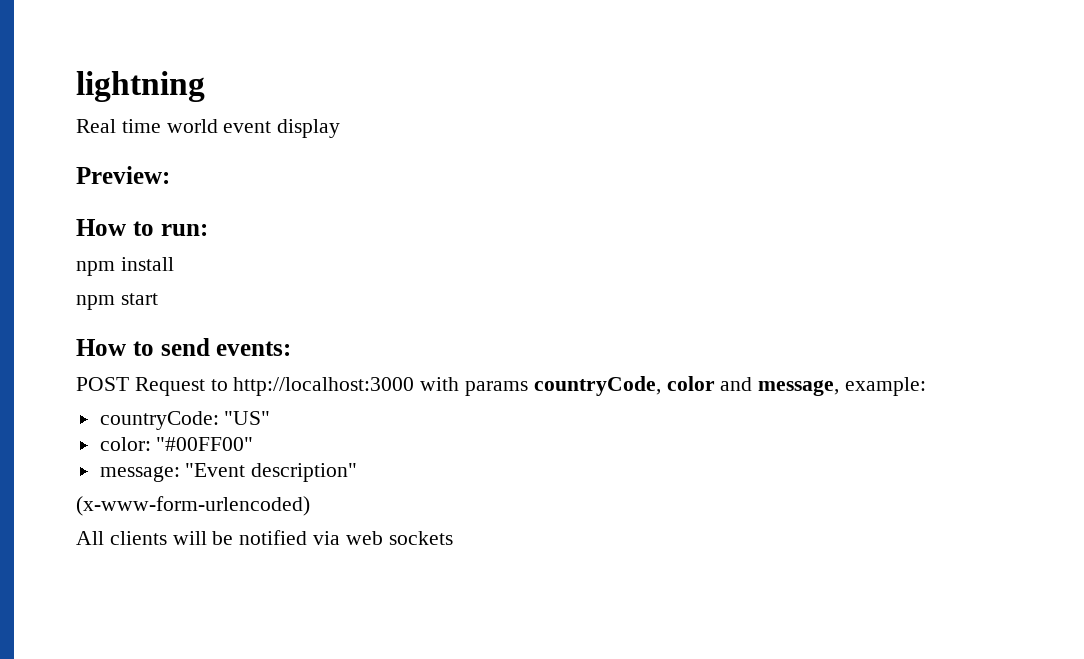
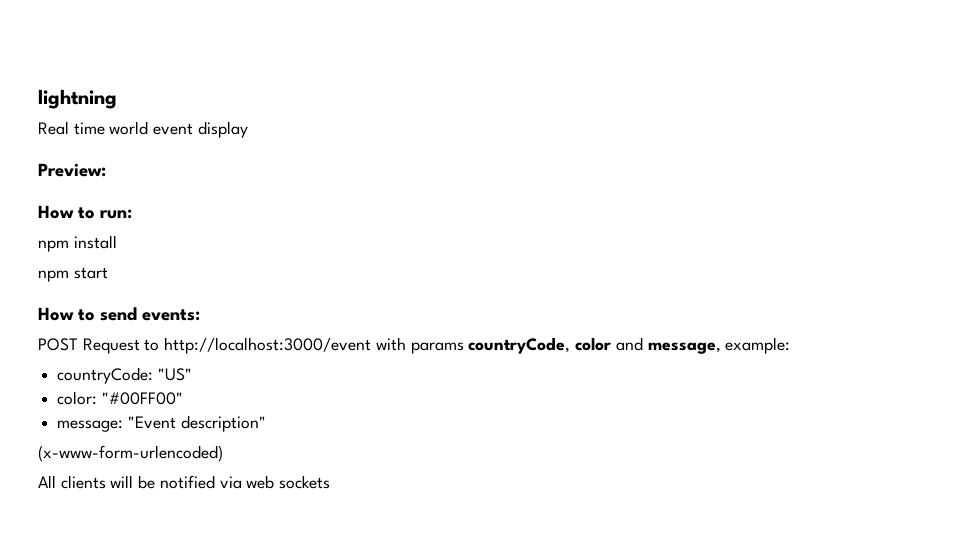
[233,377,415,396] http://localhost:3000 -> [164,337,372,354] http://localhost:3000/event

